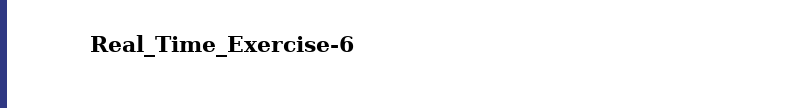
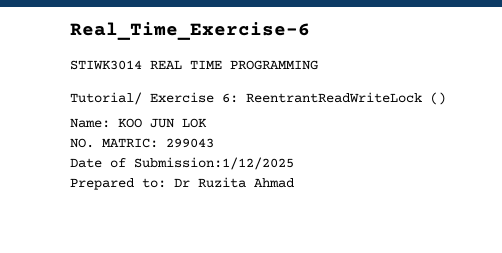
(354, 46) none -> [70,60,318,70] [70,92,446,105] [70,118,207,128] [70,138,214,148] [70,157,294,170] [70,177,294,190] // STIWK3014 REAL TIME PROGRAMMING // Tutorial/ Exercise 6: ReentrantReadWriteLock () // Name: KOO JUN LOK // NO. MATRIC: 299043 // Date of Submission:1/12/2025 // Prepared to: Dr Ruzita Ahmad

